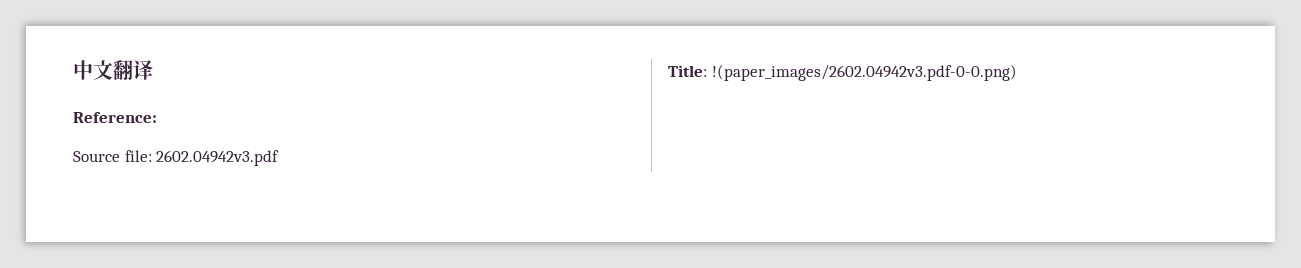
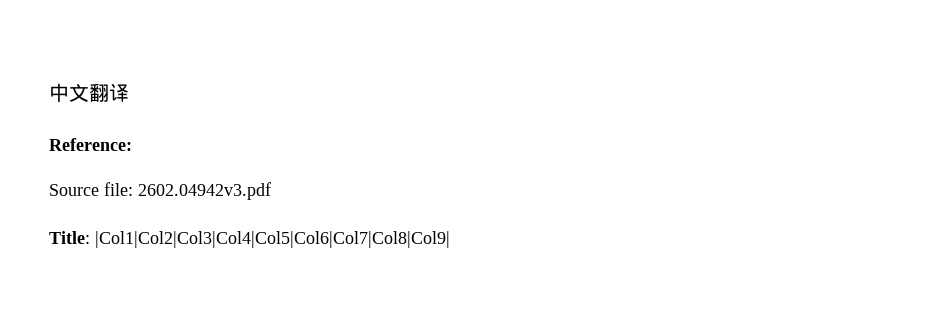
[711,64,1017,81] !(paper_images/2602.04942v3.pdf-0-0.png) -> [95,231,450,248] |Col1|Col2|Col3|Col4|Col5|Col6|Col7|Col8|Col9|

